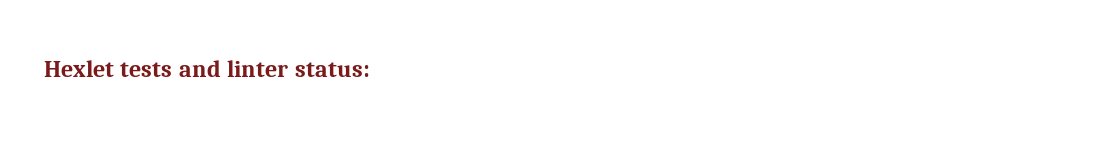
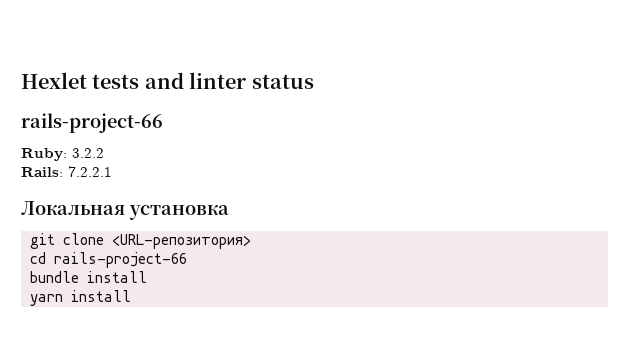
[294,62,370,77] status: -> [251,74,314,89] [21,113,163,133] [21,148,104,161] [21,166,112,177] [21,201,229,220] [30,233,251,249] [30,252,187,268] [30,271,147,283] [30,290,131,306] status // rails-project-66 // Ruby: 3.2.2 // Rails: 7.2.2.1 // Локальная установка // git clone <URL-репозитория> // cd rails-project-66 // bundle install // yarn install

